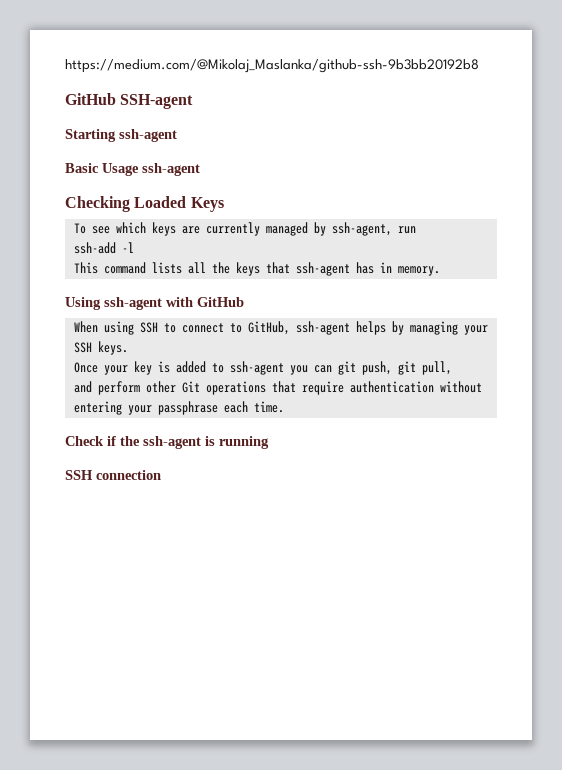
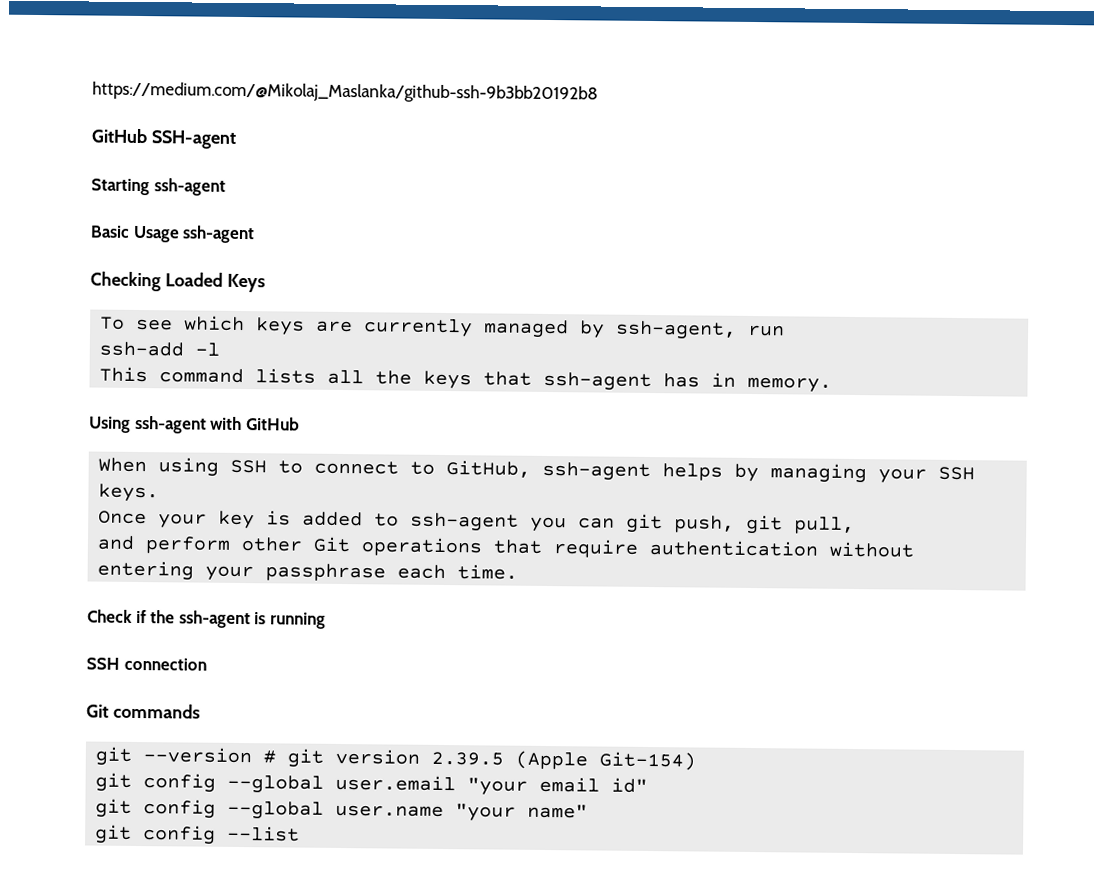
(161, 475) none -> [86,703,201,719] [95,746,697,771] [95,772,649,796] [95,798,589,822] [95,824,301,845] // Git commands // git --version # git version 2.39.5 (Apple Git-154) // git config --global user.email "your email id" // git config --global user.name "your name" // git config --list

